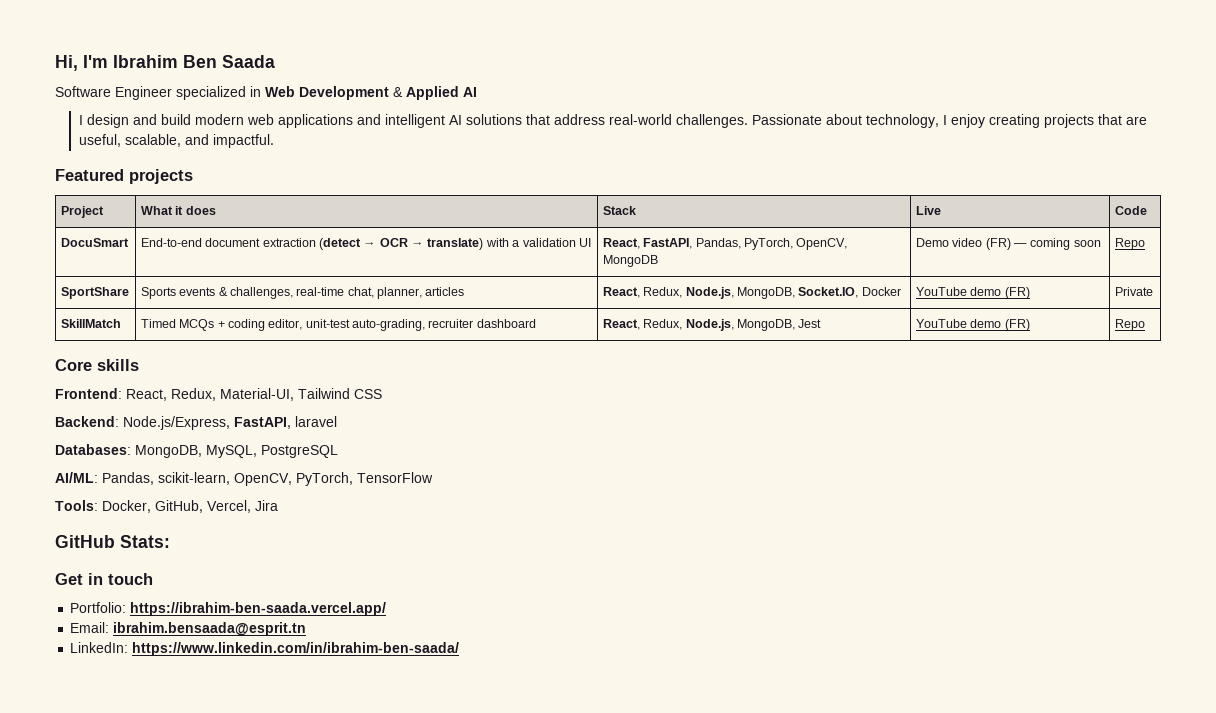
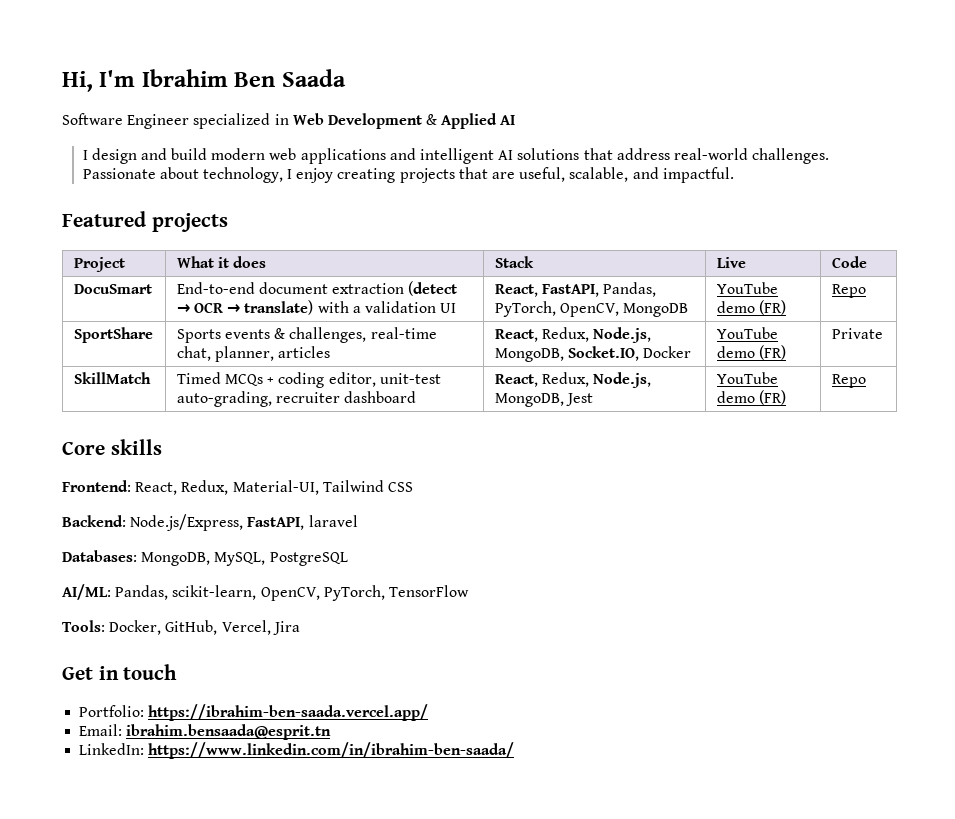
[915,238,1101,250] Demo video (FR) — coming soon -> [716,282,778,294] [716,300,787,315] YouTube demo (FR)
[55,535,170,548] // GitHub Stats: -> (300, 628) none

